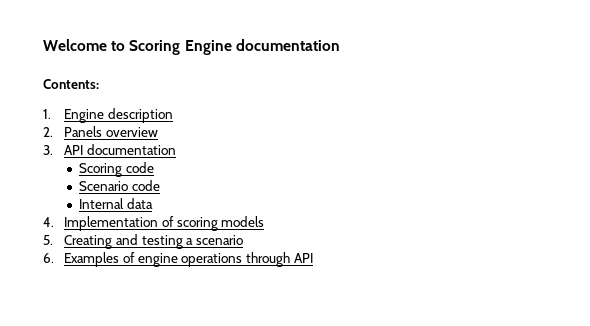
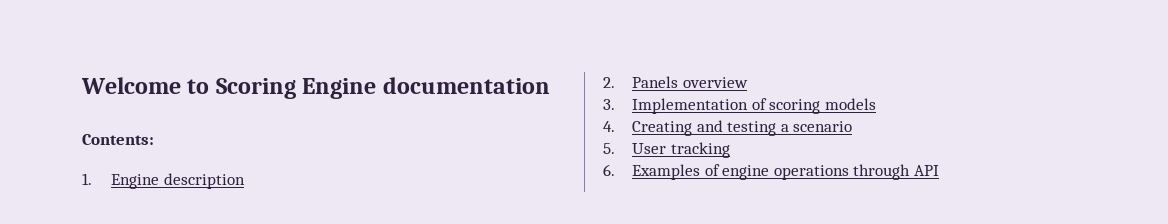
[64,144,177,155] [79,162,154,177] [79,180,160,191] [79,198,153,209] [43,217,54,227] API documentation // Scoring code // Scenario code // Internal data // 4. -> (615, 104) none
[43,235,53,245] 5. -> [603,121,615,132] 4.
(244, 240) none -> [603,142,730,158] // 5. User tracking

